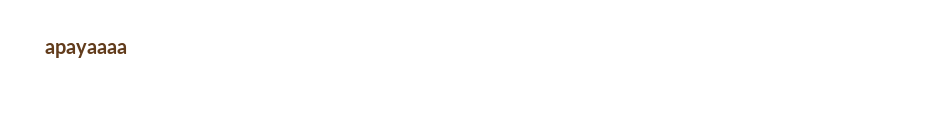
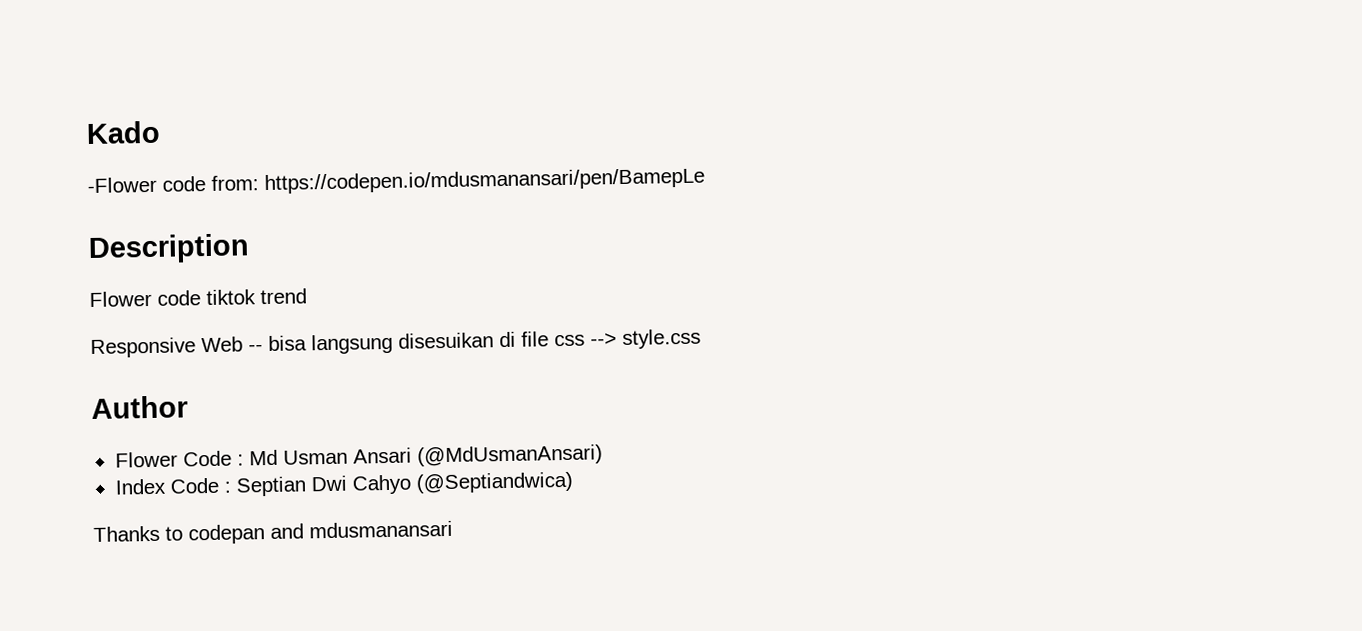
[45,43,127,58] apayaaaa -> [86,120,161,145] [87,167,705,195] [88,233,250,265] [89,288,307,308] [90,328,701,359] [91,395,188,419] [114,444,603,468] [114,471,573,497] [93,520,453,545] Kado // -Flower code from: https://codepen.io/mdusmanansari/pen/BamepLe // Description // Flower code tiktok trend // Responsive Web -- bisa langsung disesuikan di file css --> style.css // Author // Flower Code : Md Usman Ansari (@MdUsmanAnsari) // Index Code : Septian Dwi Cahyo (@Septiandwica) // Thanks to codepan and mdusmanansari

